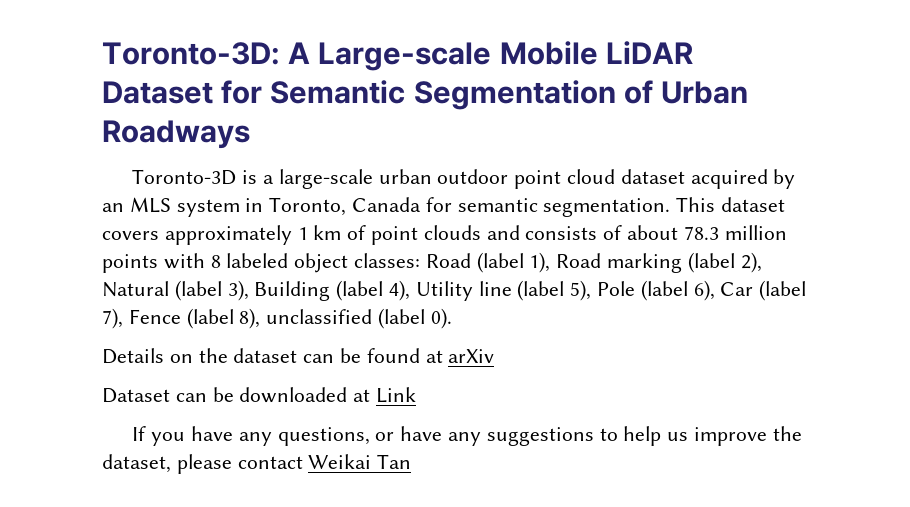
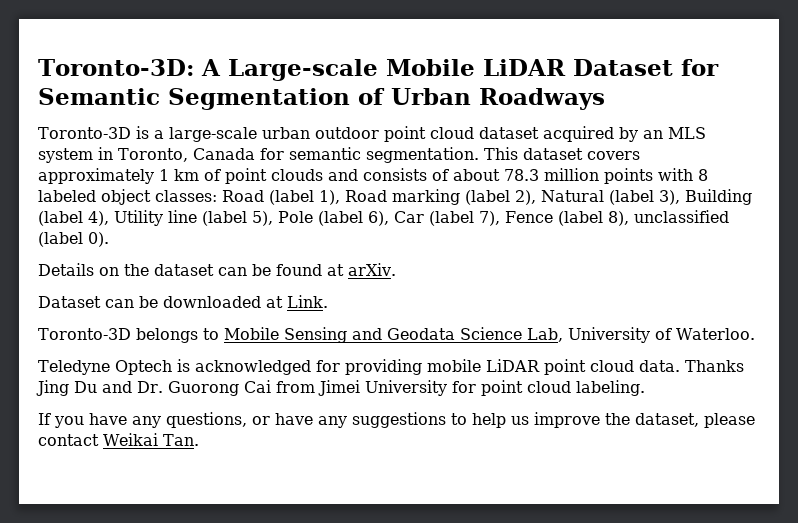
[448,349,495,363] arXiv -> [348,263,396,276] arXiv.
[376,387,417,403] Link -> [287,295,328,308] [38,327,755,343] [38,359,744,375] [36,380,645,396] Link. // Toronto-3D belongs to Mobile Sensing and Geodata Science Lab, University of Waterloo. // Teledyne Optech is acknowledged for providing mobile LiDAR point cloud data. Thanks Jing Du and Dr. Guorong Cai from Jimei University for point cloud labeling.
[377,454,412,469] Tan -> [162,434,199,446] Tan.

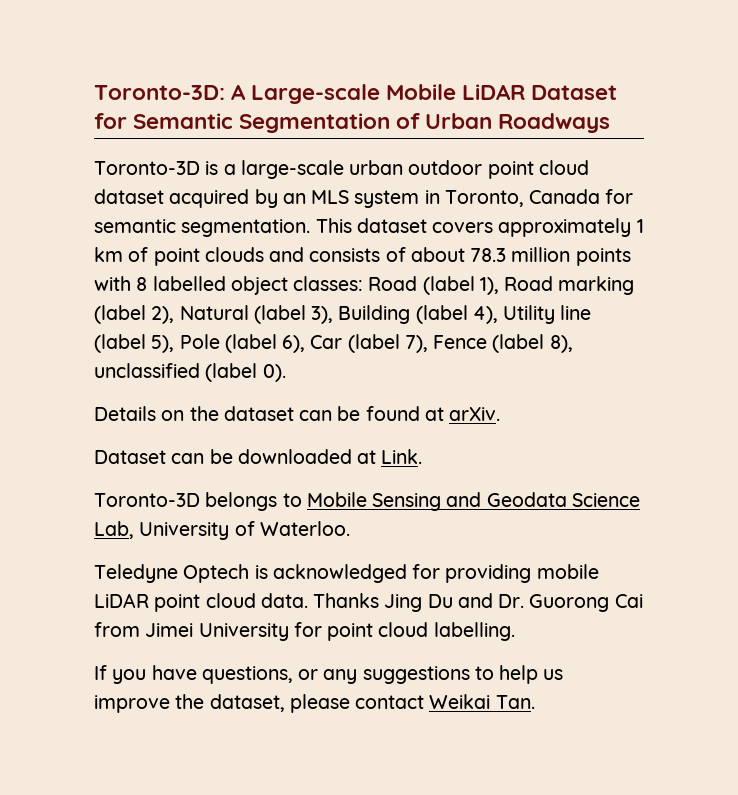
[38,190,96,202] labeled -> [152,276,226,291] labelled
[575,380,645,396] labeling. -> [433,622,515,641] labelling.
[132,416,161,428] any -> (197, 672) none
[275,413,313,425] have -> (319, 674) none

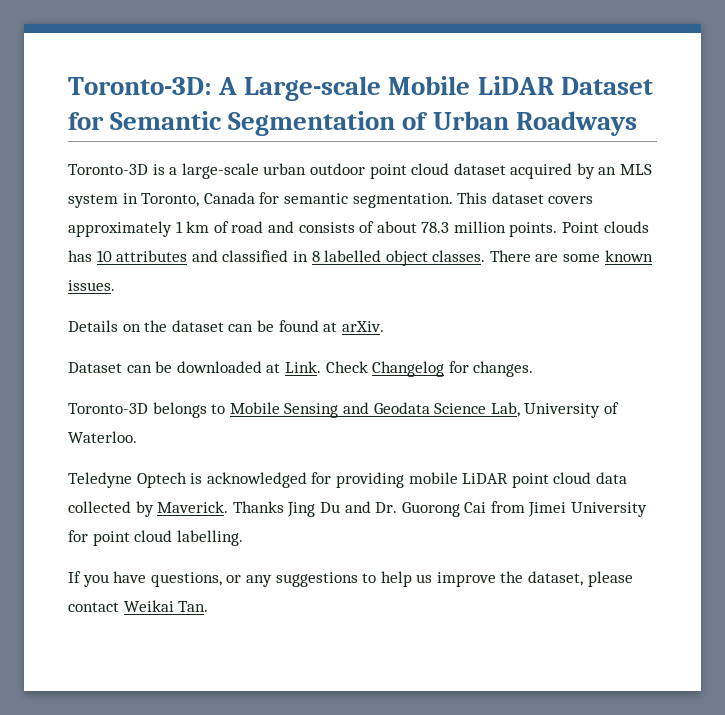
[153,247,264,266] point clouds -> [231,221,264,233] road
[575,248,631,266] [94,276,635,295] [94,305,592,324] [94,334,573,353] [94,363,286,382] points with 8 labelled object classes: Road (label 1), Road marking (label 2), Natural (label 3), Building (label 4), Utility line (label 5), Pole (label 6), Car (label 7), Fence (label 8), unclassified (label 0). -> [509,221,649,237] [68,250,653,266] [68,280,115,291] points. Point clouds has 10 attributes and classified in 8 labelled object classes. There are some known issues.
(423, 456) none -> [325,361,534,377] Check Changelog for changes.
[260,593,308,608] data. -> [595,472,627,484] [68,501,229,517] data collected by Maverick.

